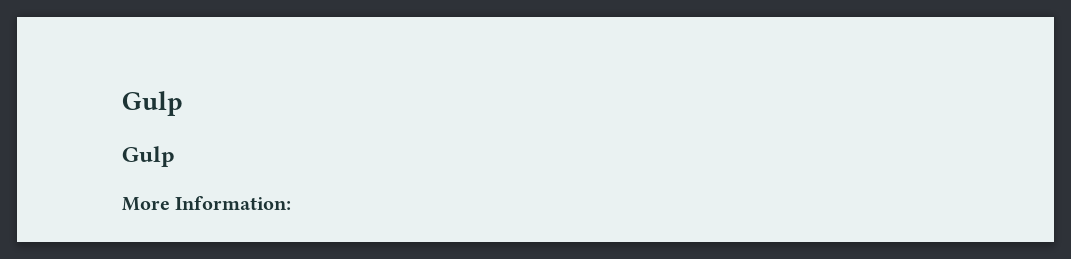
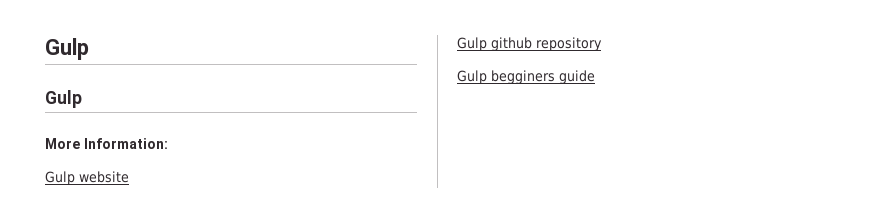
(292, 203) none -> [45,171,129,185] [457,37,602,51] [457,70,595,84] // Gulp website // Gulp github repository // Gulp begginers guide

